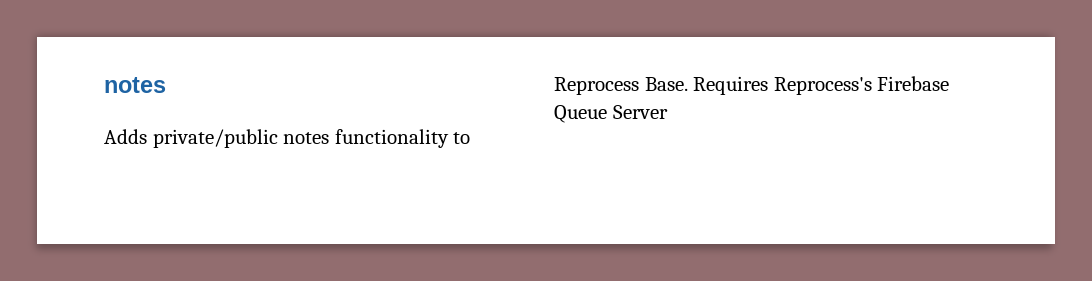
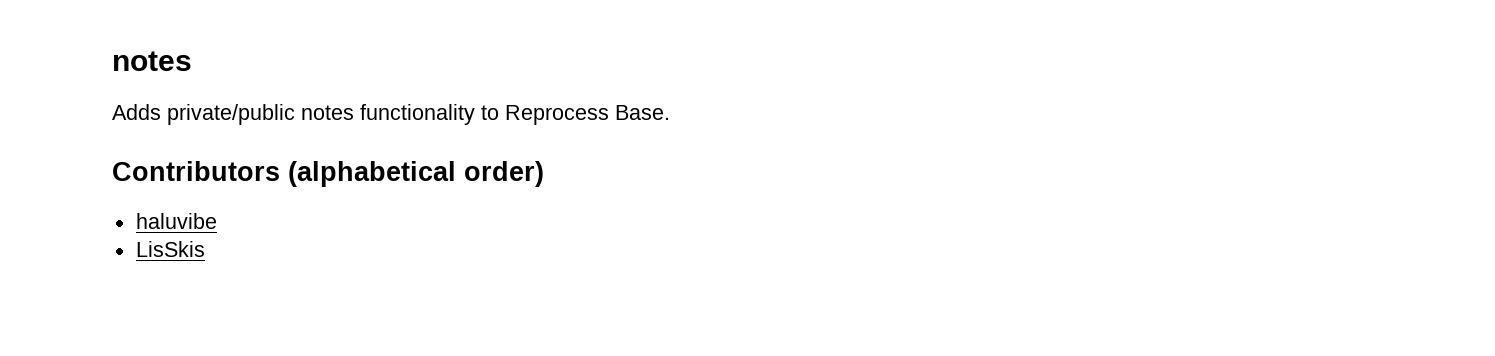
[693,76,950,95] [554,105,668,123] Requires Reprocess's Firebase Queue Server -> [112,161,544,187] [135,213,217,229] [135,241,205,257] // Contributors (alphabetical order) // haluvibe // LisSkis

